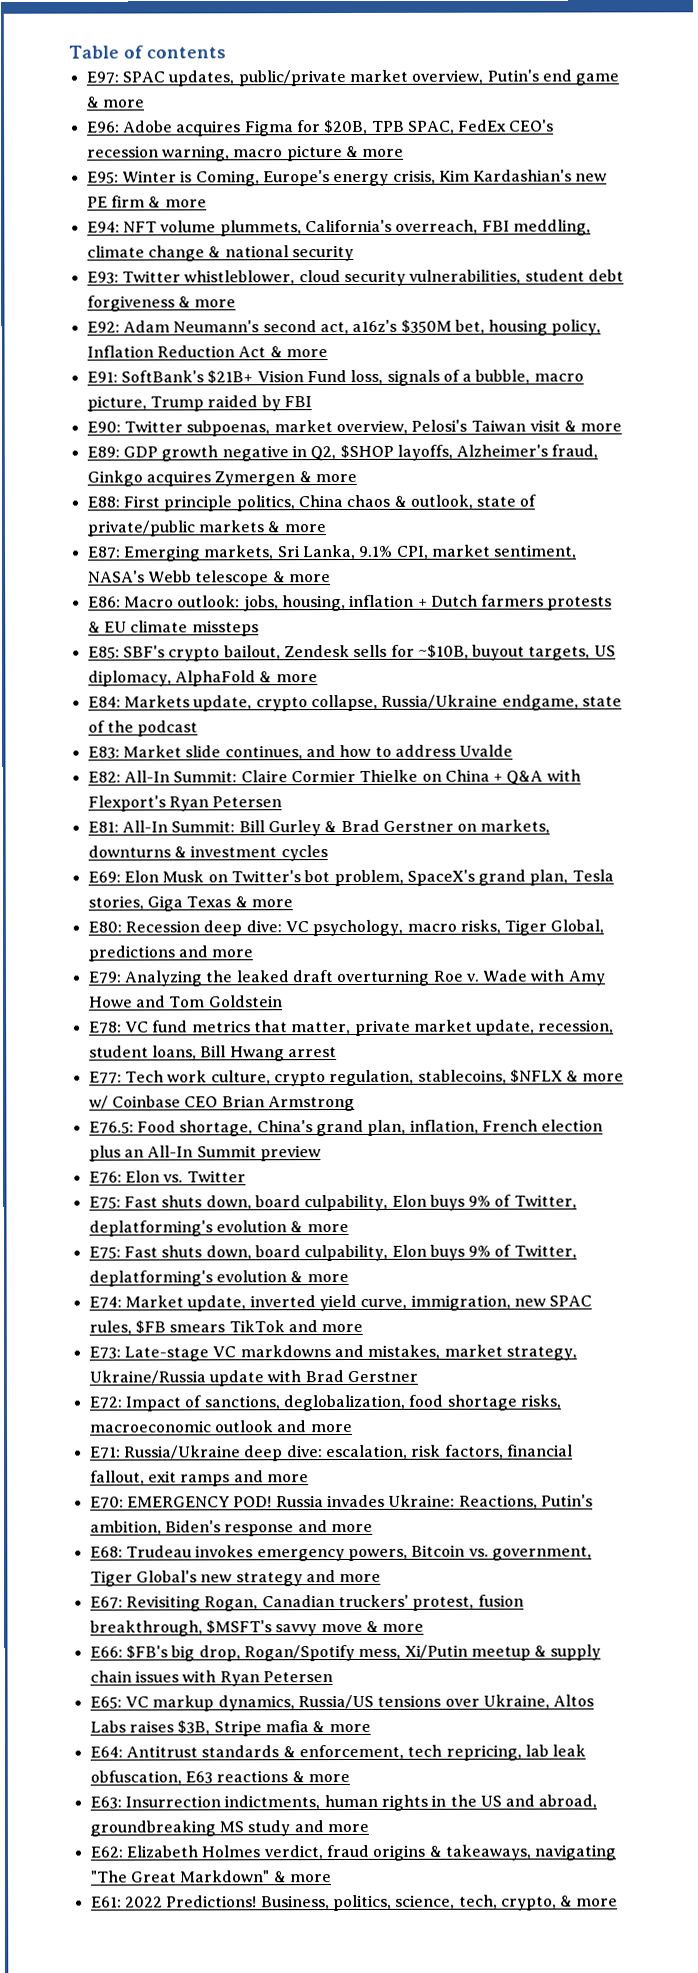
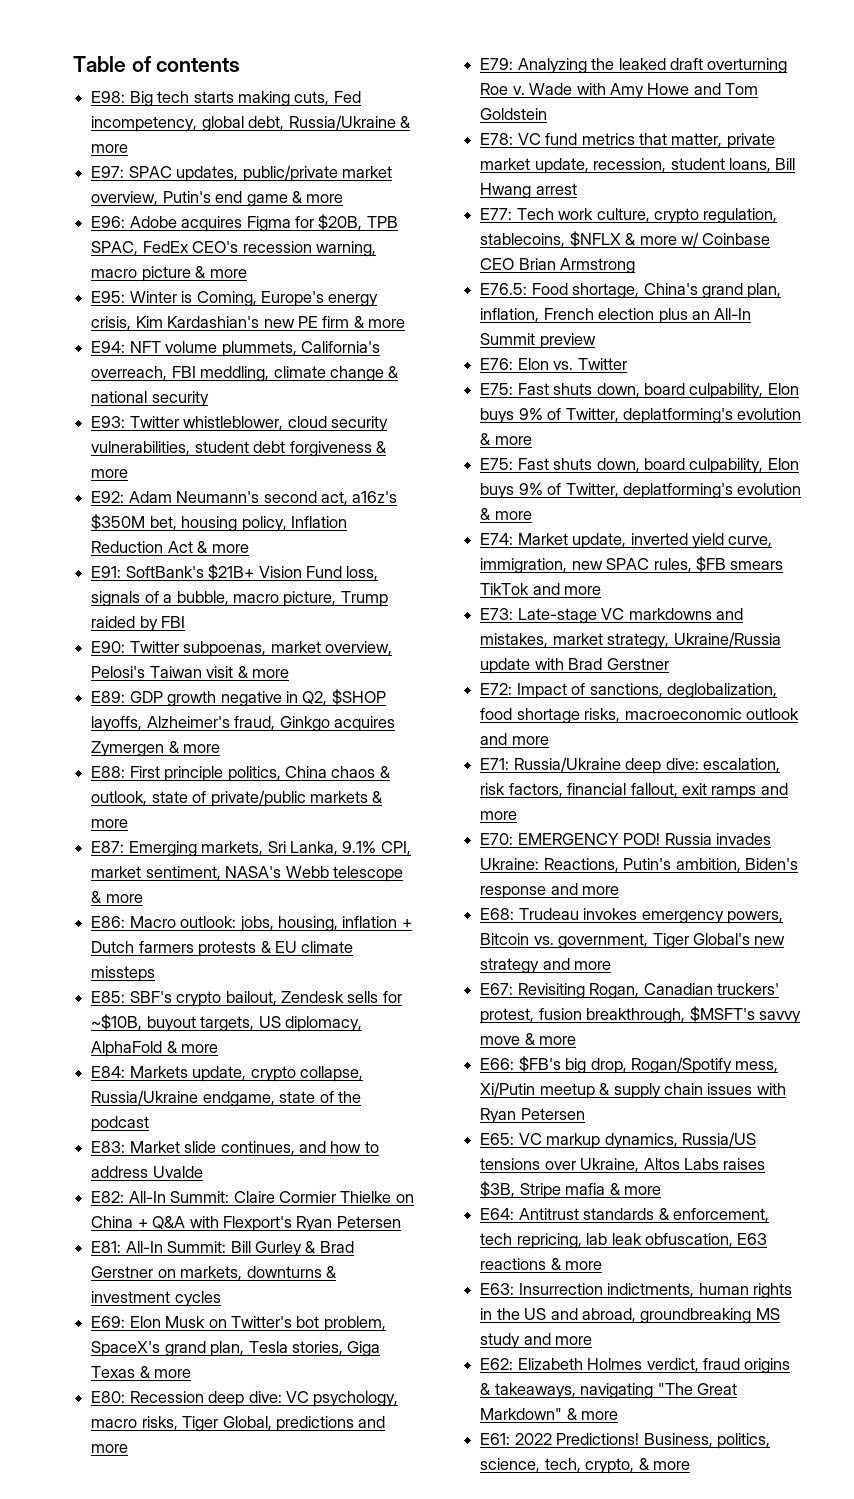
(226, 52) none -> [91,91,361,107] [91,115,411,132] [91,144,129,153] // E98: Big tech starts making cuts, Fed incompetency, global debt, Russia/Ukraine & more

